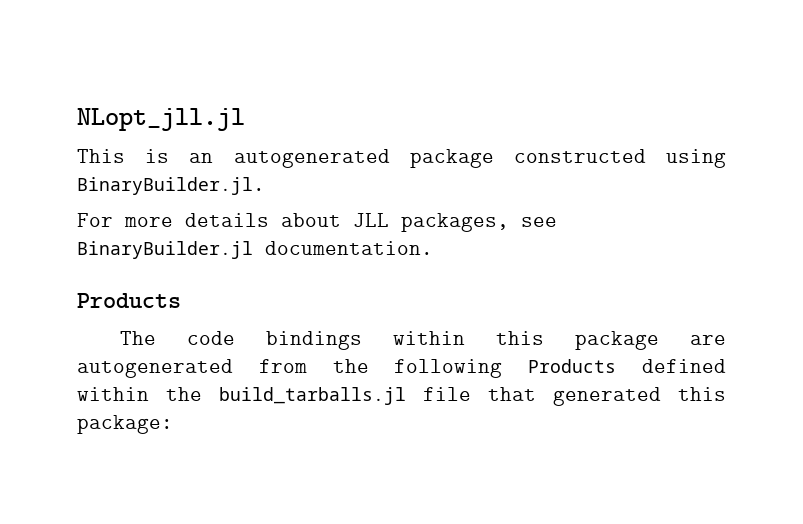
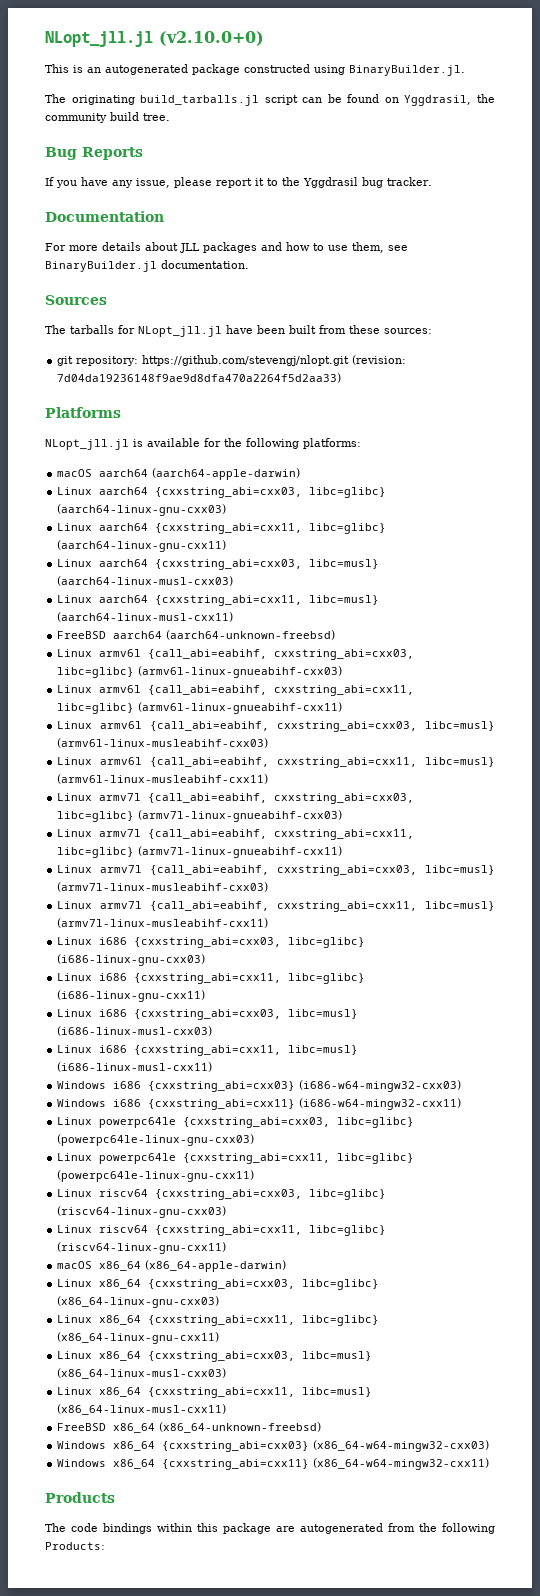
[77,108,245,131] NLopt_jll.jl -> [45,31,264,47] NLopt_jll.jl (v2.10.0+0)
(265, 186) none -> [45,94,495,106] [45,112,170,123] [45,147,143,160] [45,177,432,188] [45,211,164,222] // The originating build_tarballs.jl script can be found on Yggdrasil, the community build tree. // Bug Reports // If you have any issue, please report it to the Yggdrasil bug tracker. // Documentation
[401,213,557,232] [77,241,433,259] packages, see BinaryBuilder.jl documentation. -> [203,242,408,253] [45,260,249,272] [45,295,107,305] [45,325,432,337] [57,355,407,366] [57,373,342,383] [45,407,121,418] [45,438,361,450] [57,468,301,480] [57,487,387,498] [57,504,227,516] [57,523,387,534] [57,540,227,552] [57,559,380,570] [57,576,234,586] [57,595,380,606] [57,612,234,622] [57,630,336,640] [57,649,415,660] [57,666,343,678] [57,685,415,696] [57,702,343,714] [57,721,495,732] [57,738,269,748] [57,757,495,768] [57,774,269,784] [57,793,415,804] [57,810,343,822] [57,829,415,840] [57,846,343,858] [57,865,495,876] [57,882,269,892] [57,901,495,912] [57,918,269,928] [57,937,366,948] [57,954,206,966] [57,973,366,984] [57,990,206,1002] [57,1009,359,1020] [57,1026,213,1036] [57,1045,359,1056] [57,1062,213,1072] [57,1080,462,1092] [57,1098,462,1110] [57,1117,415,1128] [57,1134,255,1146] [57,1153,415,1164] [57,1170,255,1182] [57,1189,387,1200] [57,1206,227,1218] [57,1225,387,1236] [57,1242,227,1254] [57,1260,287,1272] [57,1279,380,1290] [57,1296,220,1308] [57,1315,380,1326] [57,1332,220,1344] [57,1351,373,1362] [57,1368,227,1379] [57,1387,373,1398] [57,1404,227,1415] [57,1422,322,1433] [57,1440,490,1452] [57,1458,490,1470] packages and how to use them, see BinaryBuilder.jl documentation. // Sources // The tarballs for NLopt_jll.jl have been built from these sources: // git repository: https://github.com/stevengj/nlopt.git (revision: 7d04da19236148f9ae9d8dfa470a2264f5d2aa33) // Platforms // NLopt_jll.jl is available for the following platforms: // macOS aarch64 (aarch64-apple-darwin) // Linux aarch64 {cxxstring_abi=cxx03, libc=glibc} (aarch64-linux-gnu-cxx03) // Linux aarch64 {cxxstring_abi=cxx11, libc=glibc} (aarch64-linux-gnu-cxx11) // Linux aarch64 {cxxstring_abi=cxx03, libc=musl} (aarch64-linux-musl-cxx03) // Linux aarch64 {cxxstring_abi=cxx11, libc=musl} (aarch64-linux-musl-cxx11) // FreeBSD aarch64 (aarch64-unknown-freebsd) // Linux armv6l {call_abi=eabihf, cxxstring_abi=cxx03, libc=glibc} (armv6l-linux-gnueabihf-cxx03) // Linux armv6l {call_abi=eabihf, cxxstring_abi=cxx11, libc=glibc} (armv6l-linux-gnueabihf-cxx11) // Linux armv6l {call_abi=eabihf, cxxstring_abi=cxx03, libc=musl} (armv6l-linux-musleabihf-cxx03) // Linux armv6l {call_abi=eabihf, cxxstring_abi=cxx11, libc=musl} (armv6l-linux-musleabihf-cxx11) // Linux armv7l {call_abi=eabihf, cxxstring_abi=cxx03, libc=glibc} (armv7l-linux-gnueabihf-cxx03) // Linux armv7l {call_abi=eabihf, cxxstring_abi=cxx11, libc=glibc} (armv7l-linux-gnueabihf-cxx11) // Linux armv7l {call_abi=eabihf, cxxstring_abi=cxx03, libc=musl} (armv7l-linux-musleabihf-cxx03) // Linux armv7l {call_abi=eabihf, cxxstring_abi=cxx11, libc=musl} (armv7l-linux-musleabihf-cxx11) // Linux i686 {cxxstring_abi=cxx03, libc=glibc} (i686-linux-gnu-cxx03) // Linux i686 {cxxstring_abi=cxx11, libc=glibc} (i686-linux-gnu-cxx11) // Linux i686 {cxxstring_abi=cxx03, libc=musl} (i686-linux-musl-cxx03) // Linux i686 {cxxstring_abi=cxx11, libc=musl} (i686-linux-musl-cxx11) // Windows i686 {cxxstring_abi=cxx03} (i686-w64-mingw32-cxx03) // Windows i686 {cxxstring_abi=cxx11} (i686-w64-mingw32-cxx11) // Linux powerpc64le {cxxstring_abi=cxx03, libc=glibc} (powerpc64le-linux-gnu-cxx03) // Linux powerpc64le {cxxstring_abi=cxx11, libc=glibc} (powerpc64le-linux-gnu-cxx11) // Linux riscv64 {cxxstring_abi=cxx03, libc=glibc} (riscv64-linux-gnu-cxx03) // Linux riscv64 {cxxstring_abi=cxx11, libc=glibc} (riscv64-linux-gnu-cxx11) // macOS x86_64 (x86_64-apple-darwin) // Linux x86_64 {cxxstring_abi=cxx03, libc=glibc} (x86_64-linux-gnu-cxx03) // Linux x86_64 {cxxstring_abi=cxx11, libc=glibc} (x86_64-linux-gnu-cxx11) // Linux x86_64 {cxxstring_abi=cxx03, libc=musl} (x86_64-linux-musl-cxx03) // Linux x86_64 {cxxstring_abi=cxx11, libc=musl} (x86_64-linux-musl-cxx11) // FreeBSD x86_64 (x86_64-unknown-freebsd) // Windows x86_64 {cxxstring_abi=cxx03} (x86_64-w64-mingw32-cxx03) // Windows x86_64 {cxxstring_abi=cxx11} (x86_64-w64-mingw32-cxx11)
[528,359,726,373] [77,387,726,406] [77,415,173,434] Products defined within the build_tarballs.jl file that generated this package: -> [45,1542,105,1550] Products:

